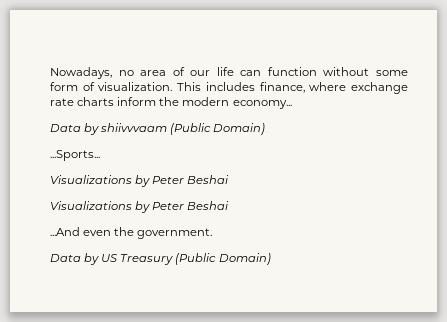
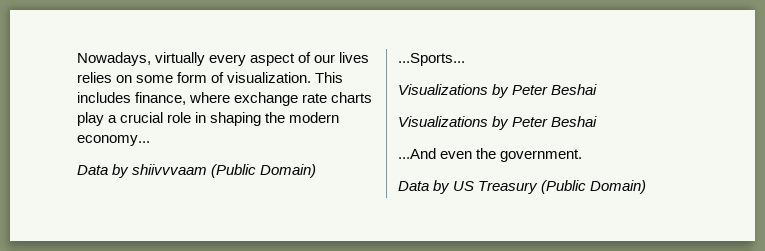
[118,67,370,76] no area of our life can function without -> [155,52,370,66] [77,72,133,83] virtually every aspect of our lives relies on
[117,97,157,106] inform -> [77,112,262,126] play a crucial role in shaping

